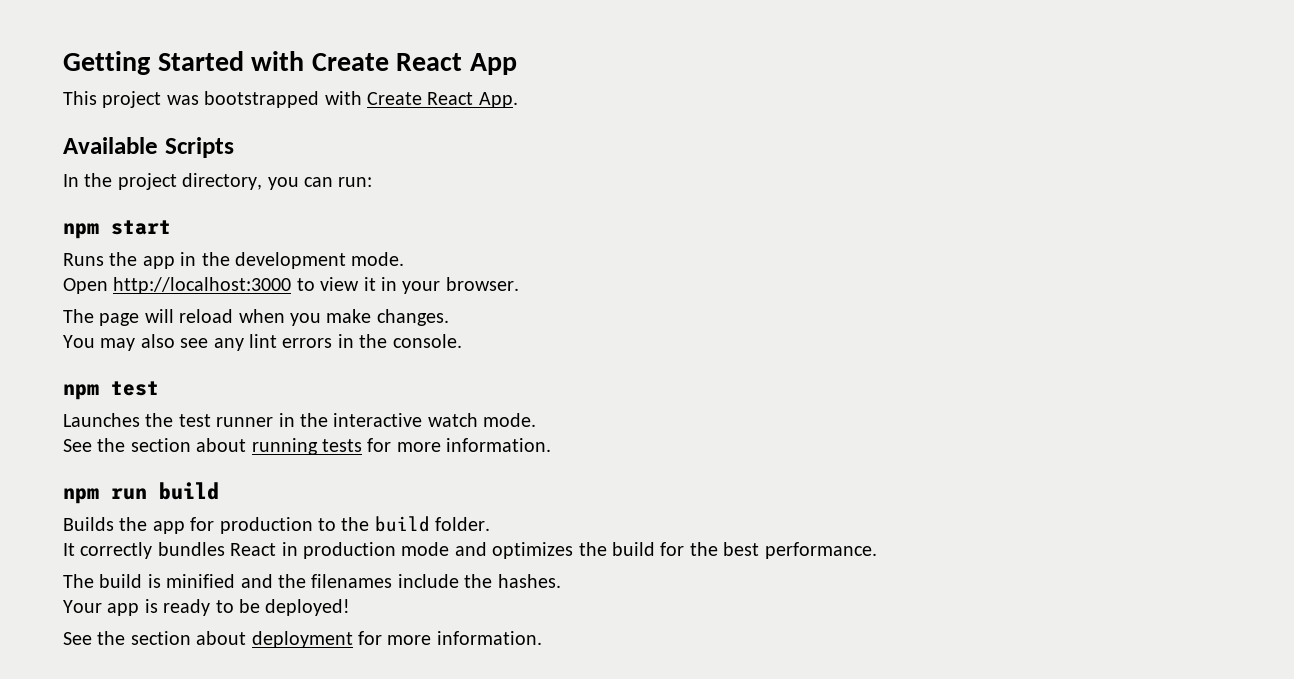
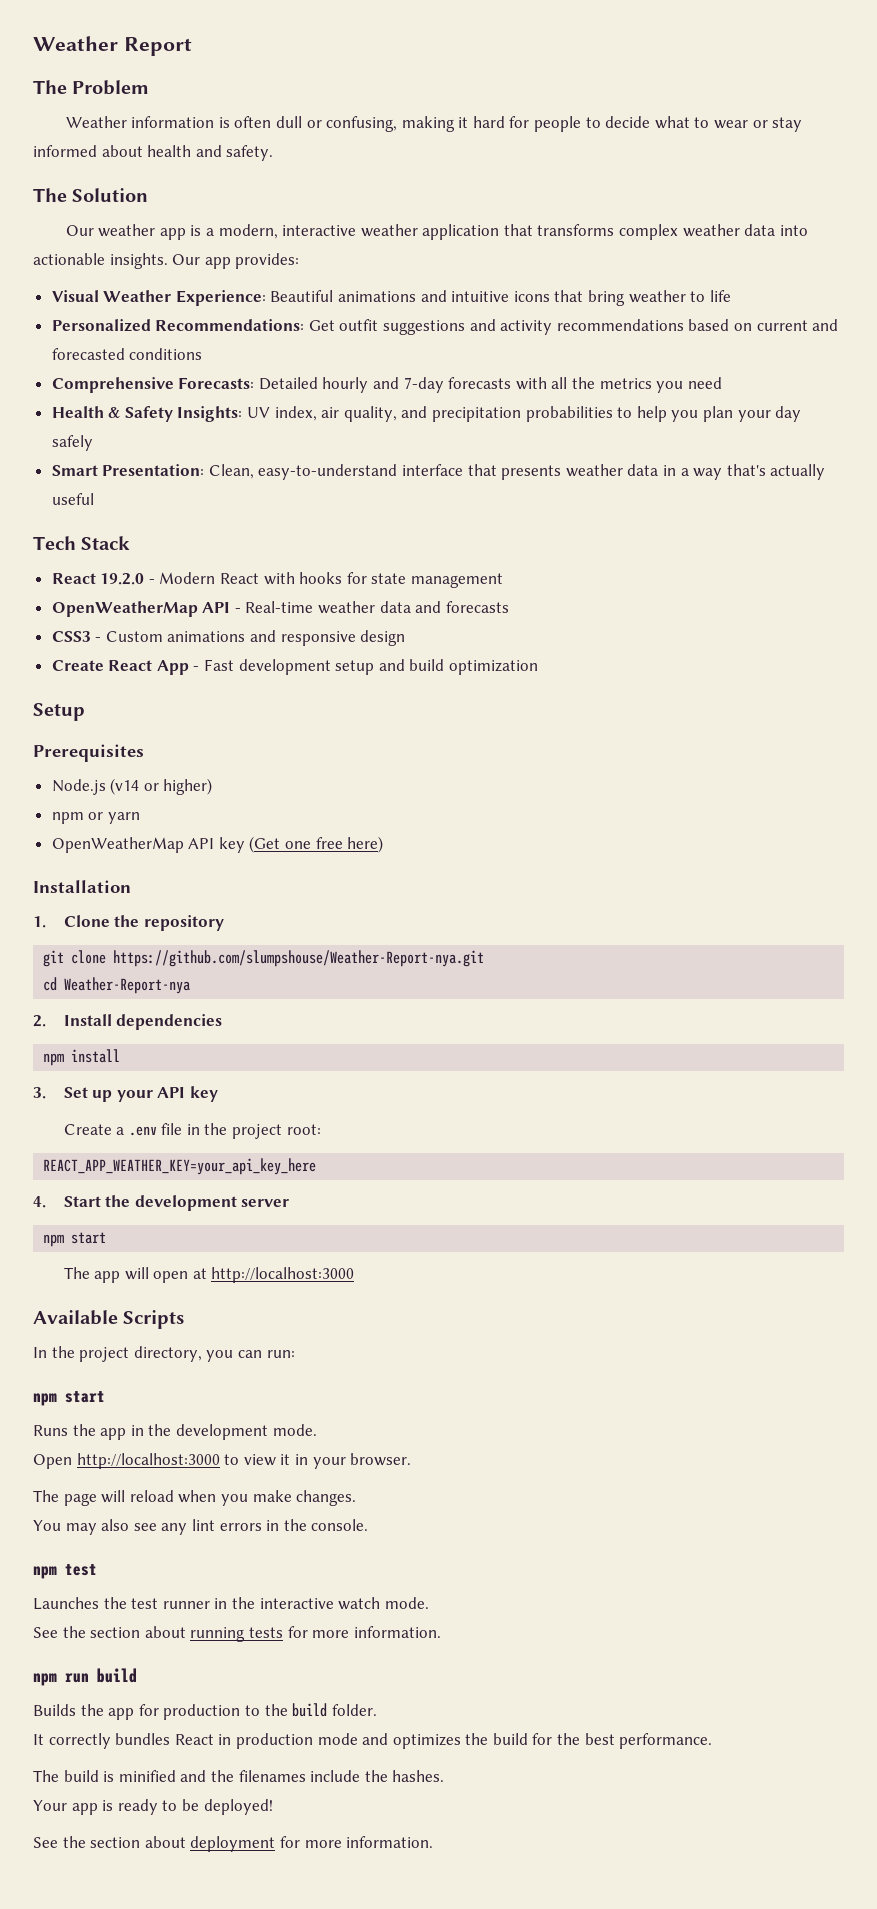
[63,51,517,75] [63,91,518,108] Getting Started with Create React App // This project was bootstrapped with Create React App. -> [33,36,192,56] [33,80,150,95] [65,116,803,132] [33,145,274,161] [33,188,149,202] [65,224,808,240] [33,253,300,269] [51,290,731,306] [51,319,839,335] [51,348,203,360] [51,377,722,393] [51,406,802,422] [51,435,93,451] [51,464,826,480] [51,493,94,505] [33,536,131,550] [51,572,504,588] [51,601,509,617] [51,630,406,646] [51,659,539,675] [33,703,85,721] [33,744,144,762] [51,778,213,795] [51,812,140,824] [51,836,384,853] [33,880,131,893] [33,915,224,931] [43,950,485,967] [43,977,191,994] [33,1014,223,1030] [43,1049,121,1066] [33,1086,218,1102] [63,1123,321,1139] [43,1158,317,1175] [33,1195,290,1211] [43,1232,107,1247] [63,1267,355,1283] Weather Report // The Problem // Weather information is often dull or confusing, making it hard for people to decide what to wear or stay informed about health and safety. // The Solution // Our weather app is a modern, interactive weather application that transforms complex weather data into actionable insights. Our app provides: // Visual Weather Experience: Beautiful animations and intuitive icons that bring weather to life // Personalized Recommendations: Get outfit suggestions and activity recommendations based on current and forecasted conditions // Comprehensive Forecasts: Detailed hourly and 7-day forecasts with all the metrics you need // Health & Safety Insights: UV index, air quality, and precipitation probabilities to help you plan your day safely // Smart Presentation: Clean, easy-to-understand interface that presents weather data in a way that's actually useful // Tech Stack // React 19.2.0 - Modern React with hooks for state management // OpenWeatherMap API - Real-time weather data and forecasts // CSS3 - Custom animations and responsive design // Create React App - Fast development setup and build optimization // Setup // Prerequisites // Node.js (v14 or higher) // npm or yarn // OpenWeatherMap API key (Get one free here) // Installation // 1. Clone the repository // git clone https://github.com/slumpshouse/Weather-Report-nya.git // cd Weather-Report-nya // 2. Install dependencies // npm install // 3. Set up your API key // Create a .env file in the project root: // REACT_APP_WEATHER_KEY=your_api_key_here // 4. Start the development server // npm start // The app will open at http://localhost:3000

